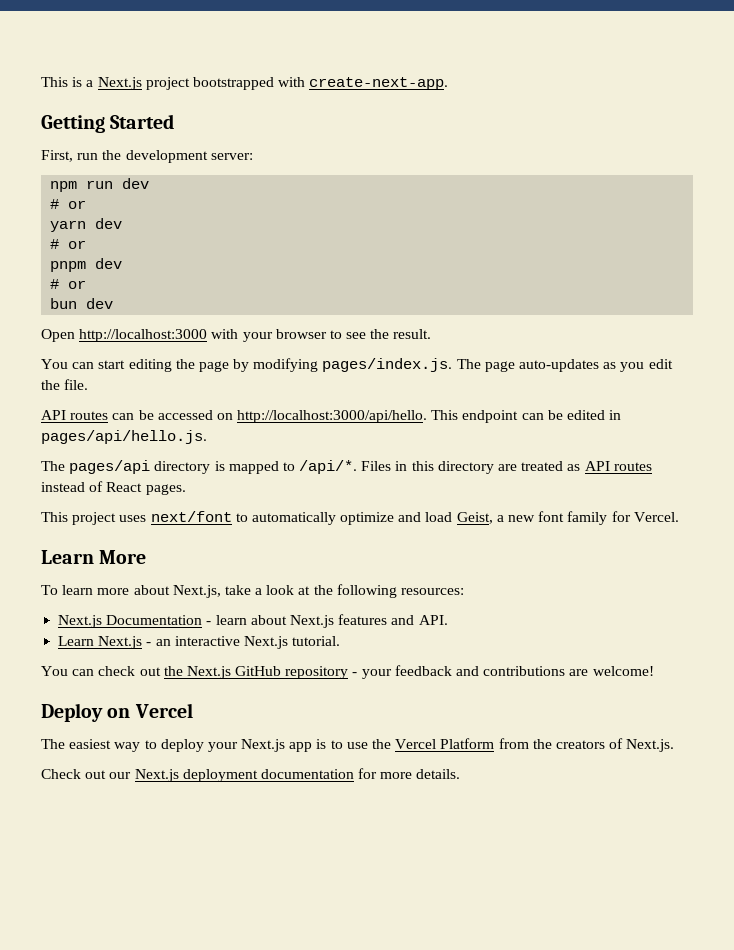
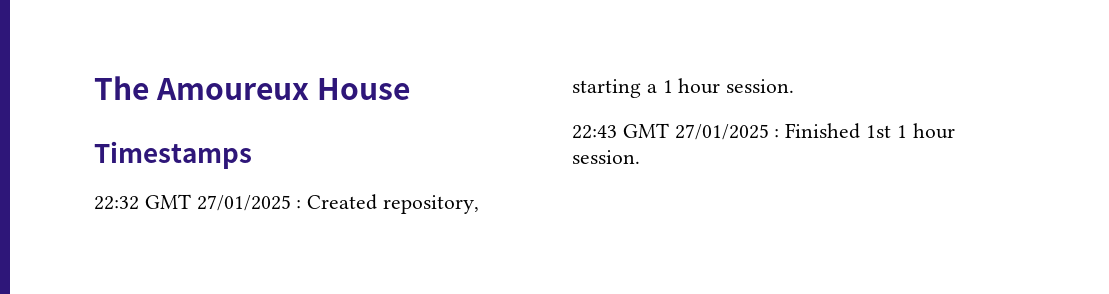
[41,77,449,90] [41,114,175,133] [41,150,253,163] [50,178,150,192] [50,199,87,209] [50,218,123,232] [50,239,87,249] [50,258,123,272] [50,279,87,289] [50,298,114,309] [41,329,432,342] [41,358,673,372] [41,379,89,390] [41,410,622,423] [41,430,207,444] [41,460,652,474] [41,481,186,495] [41,511,679,525] [41,550,147,564] [41,584,465,598] [58,614,448,628] [58,636,341,649] [41,665,654,679] [41,703,193,722] [41,738,675,752] [41,768,461,782] This is a Next.js project bootstrapped with create-next-app. // Getting Started // First, run the development server: // npm run dev // # or // yarn dev // # or // pnpm dev // # or // bun dev // Open http://localhost:3000 with your browser to see the result. // You can start editing the page by modifying pages/index.js. The page auto-updates as you edit the file. // API routes can be accessed on http://localhost:3000/api/hello. This endpoint can be edited in pages/api/hello.js. // The pages/api directory is mapped to /api/*. Files in this directory are treated as API routes instead of React pages. // This project uses next/font to automatically optimize and load Geist, a new font family for Vercel. // Learn More // To learn more about Next.js, take a look at the following resources: // Next.js Documentation - learn about Next.js features and API. // Learn Next.js - an interactive Next.js tutorial. // You can check out the Next.js GitHub repository - your feedback and contributions are welcome! // Deploy on Vercel // The easiest way to deploy your Next.js app is to use the Vercel Platform from the creators of Next.js. // Check out our Next.js deployment documentation for more details. -> [94,76,411,100] [94,141,252,169] [94,194,480,214] [572,78,795,98] [572,123,955,140] [572,150,640,164] The Amoureux House // Timestamps // 22:32 GMT 27/01/2025 : Created repository, starting a 1 hour session. // 22:43 GMT 27/01/2025 : Finished 1st 1 hour session.

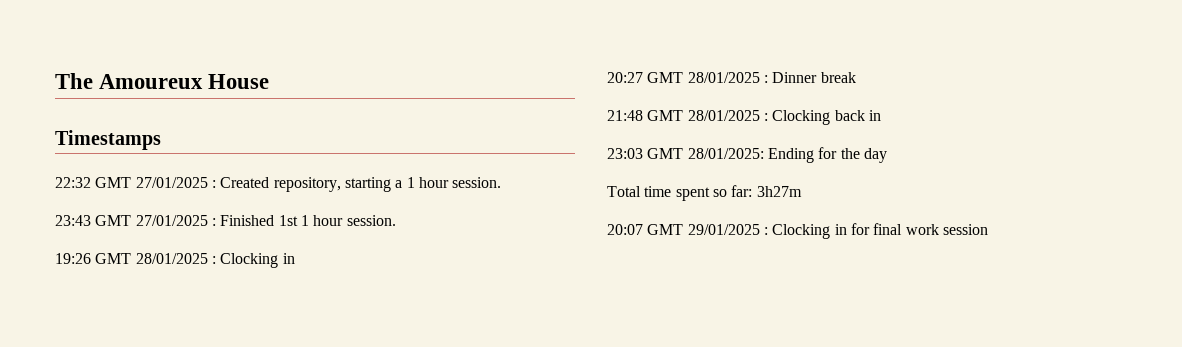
[572,125,617,139] 22:43 -> [55,215,91,226] 23:43
(640, 157) none -> [55,253,295,268] [607,72,856,83] [607,110,881,125] [607,147,887,163] [607,185,802,201] [607,223,988,239] // 19:26 GMT 28/01/2025 : Clocking in // 20:27 GMT 28/01/2025 : Dinner break // 21:48 GMT 28/01/2025 : Clocking back in // 23:03 GMT 28/01/2025: Ending for the day // Total time spent so far: 3h27m // 20:07 GMT 29/01/2025 : Clocking in for final work session

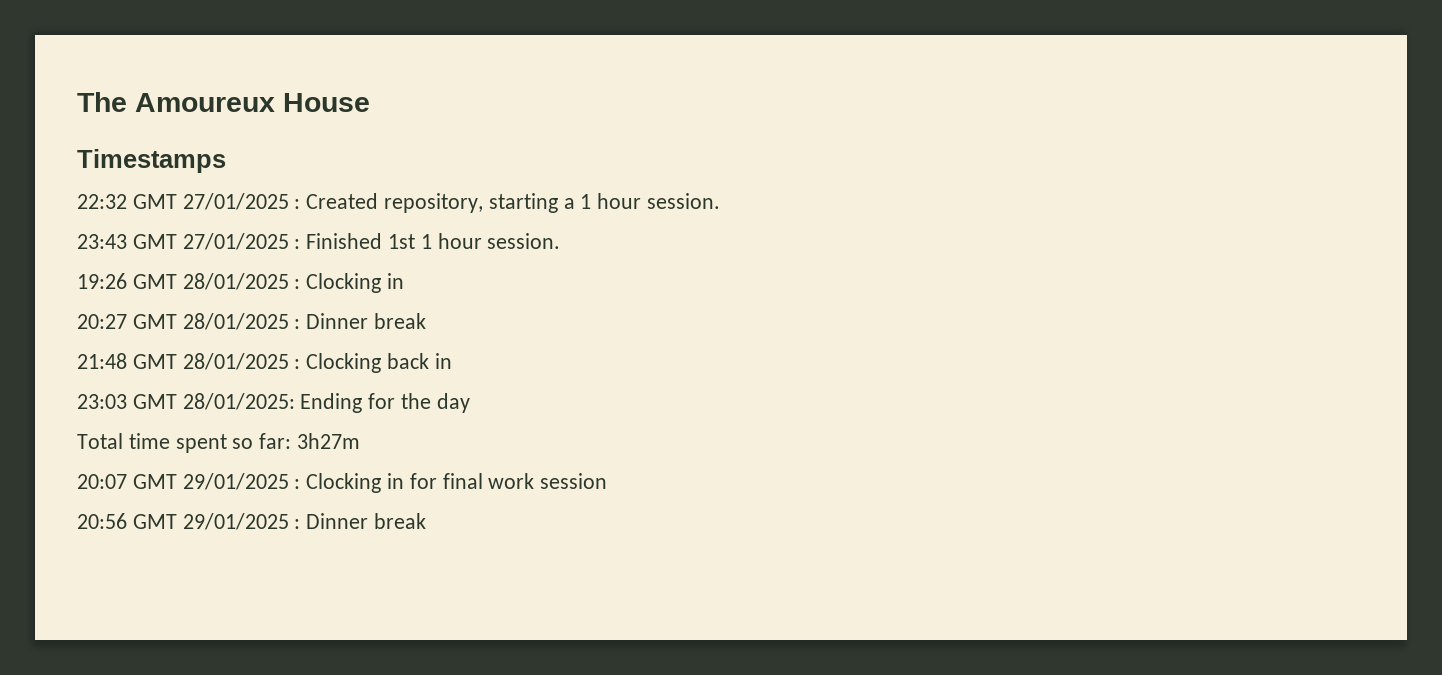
(988, 229) none -> [77,513,427,530] // 20:56 GMT 29/01/2025 : Dinner break

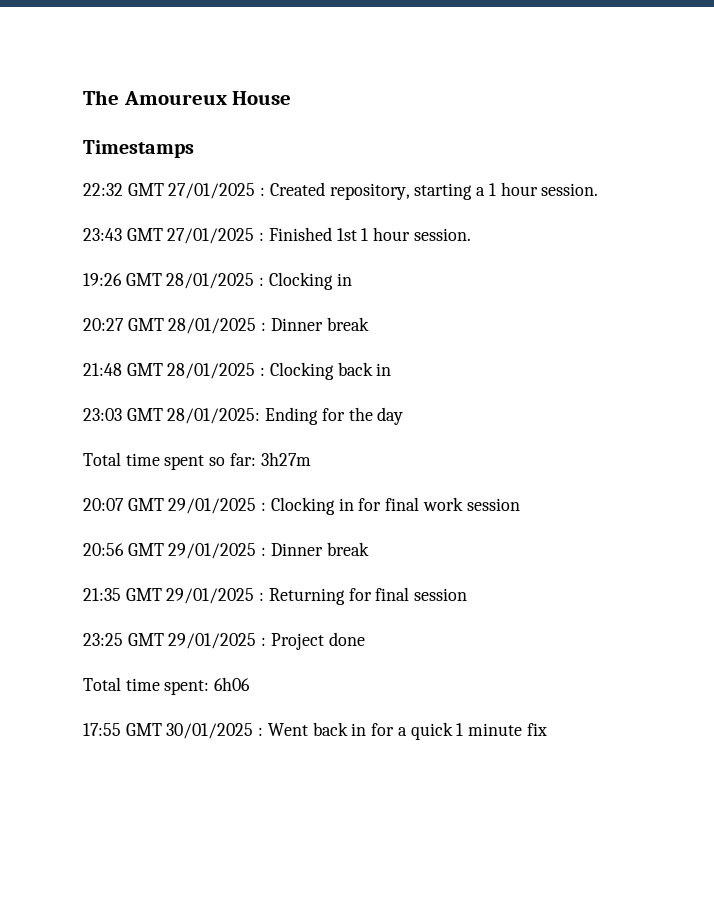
(427, 521) none -> [83,587,468,605] [83,632,365,650] [83,677,251,695] [83,722,547,740] // 21:35 GMT 29/01/2025 : Returning for final session // 23:25 GMT 29/01/2025 : Project done // Total time spent: 6h06 // 17:55 GMT 30/01/2025 : Went back in for a quick 1 minute fix

